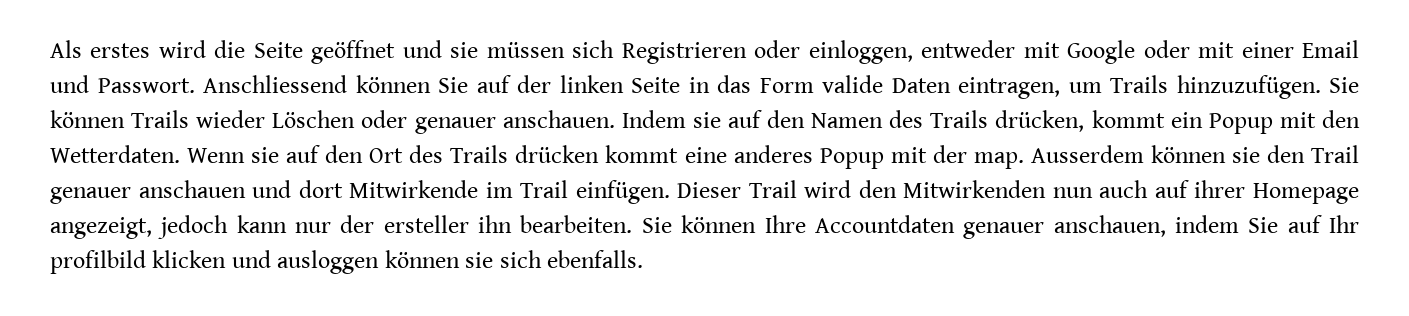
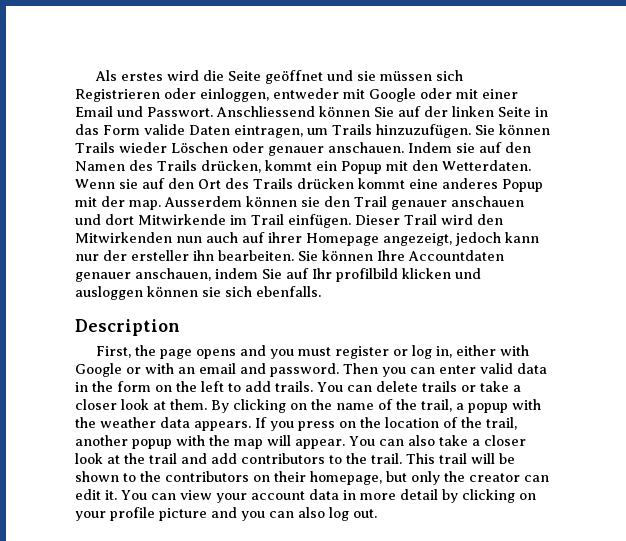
(644, 259) none -> [75,319,180,336] [95,345,529,359] [75,363,547,377] [75,381,521,392] [75,399,541,413] [75,417,517,431] [75,435,526,449] [75,453,515,464] [75,471,549,485] [75,489,536,503] [75,507,377,521] // Description // First, the page opens and you must register or log in, either with Google or with an email and password. Then you can enter valid data in the form on the left to add trails. You can delete trails or take a closer look at them. By clicking on the name of the trail, a popup with the weather data appears. If you press on the location of the trail, another popup with the map will appear. You can also take a closer look at the trail and add contributors to the trail. This trail will be shown to the contributors on their homepage, but only the creator can edit it. You can view your account data in more detail by clicking on your profile picture and you can also log out.

